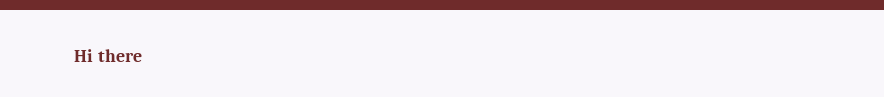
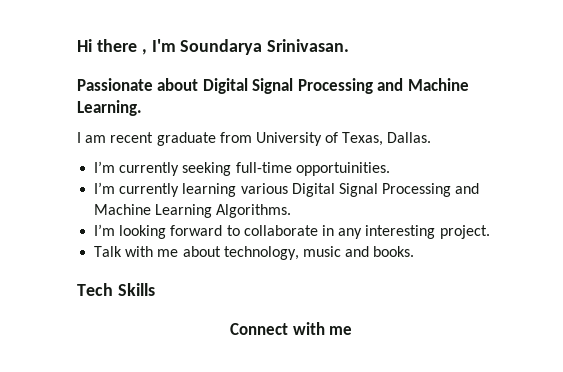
(142, 55) none -> [141,39,350,55] [77,78,469,94] [77,100,142,116] [77,132,432,146] [94,161,390,176] [94,182,480,197] [94,204,292,218] [94,224,490,239] [94,246,415,260] [77,283,155,296] [230,322,352,335] , I'm Soundarya Srinivasan. // Passionate about Digital Signal Processing and Machine Learning. // I am recent graduate from University of Texas, Dallas. // I’m currently seeking full-time opportuinities. // I’m currently learning various Digital Signal Processing and Machine Learning Algorithms. // I’m looking forward to collaborate in any interesting project. // Talk with me about technology, music and books. // Tech Skills // Connect with me

